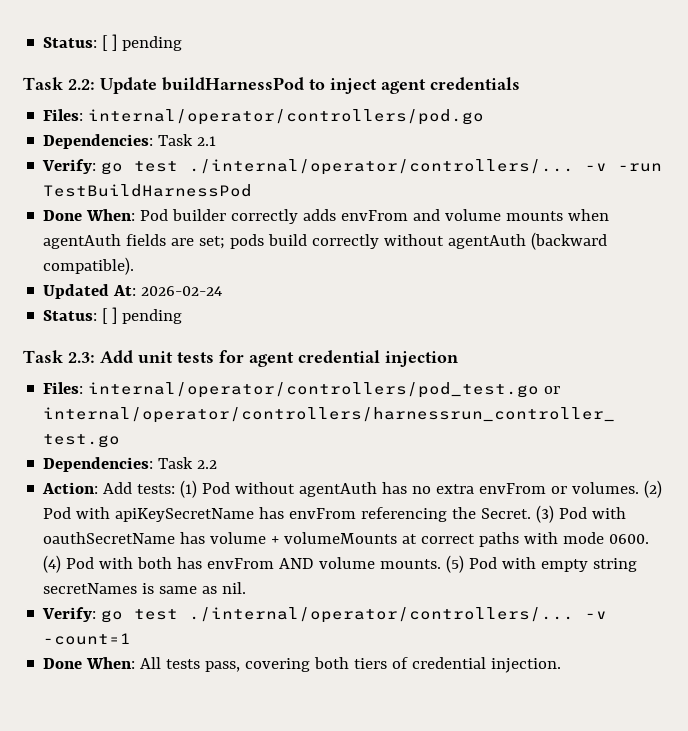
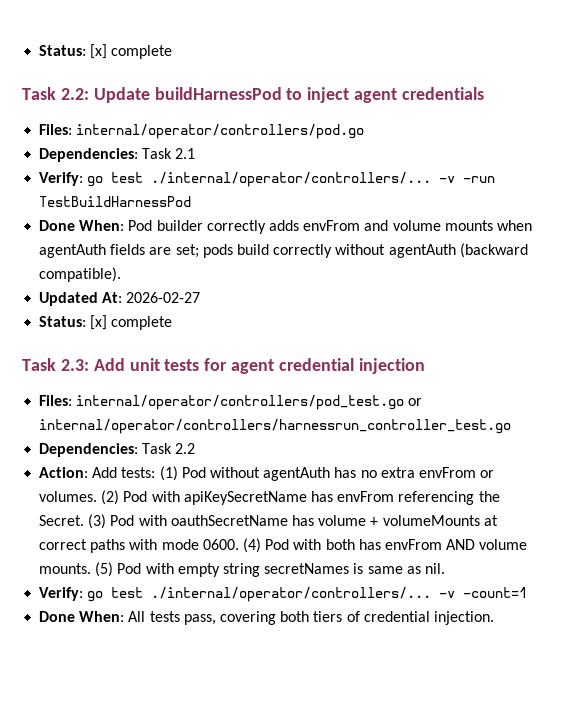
[43,34,183,51] Status: [ ] pending -> [39,44,173,59] Status: [x] complete
[141,286,223,296] [43,307,183,324] 2026-02-24 // Status: [ ] pending -> [126,292,201,303] [39,315,173,330] 2026-02-27 // Status: [x] complete

